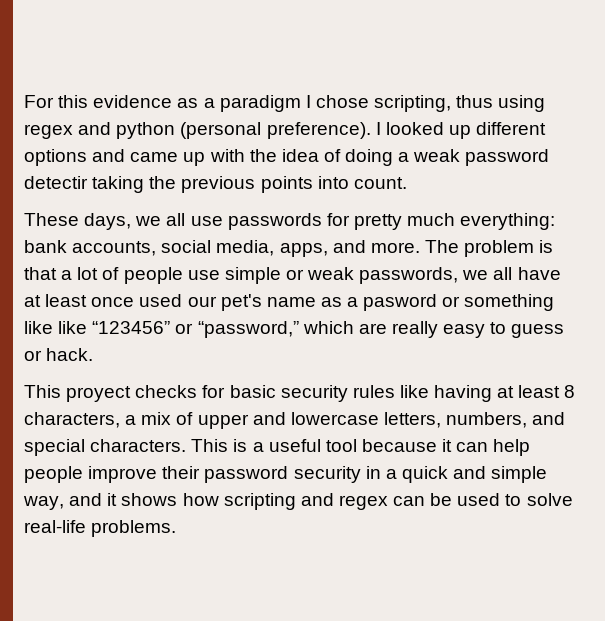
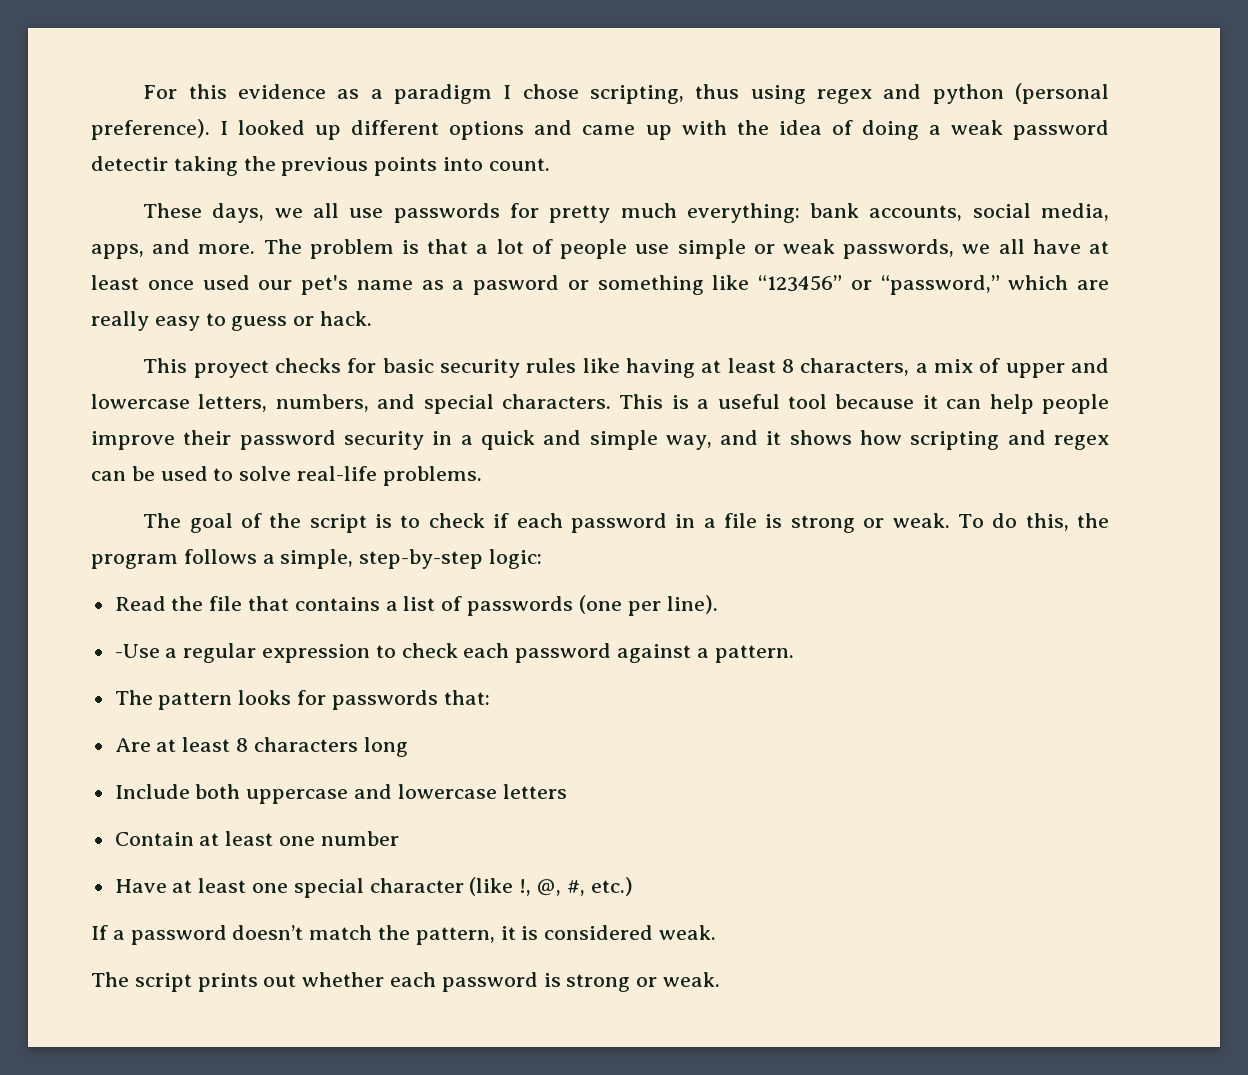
[58,321,88,334] like -> (750, 282) none
(177, 528) none -> [143,513,1109,533] [91,549,543,569] [114,595,718,616] [114,643,794,663] [114,690,490,710] [114,737,408,757] [114,784,567,804] [114,831,399,846] [114,877,633,898] [91,925,717,945] [91,972,721,992] // The goal of the script is to check if each password in a file is strong or weak. To do this, the program follows a simple, step-by-step logic: // Read the file that contains a list of passwords (one per line). // -Use a regular expression to check each password against a pattern. // The pattern looks for passwords that: // Are at least 8 characters long // Include both uppercase and lowercase letters // Contain at least one number // Have at least one special character (like !, @, #, etc.) // If a password doesn’t match the pattern, it is considered weak. // The script prints out whether each password is strong or weak.

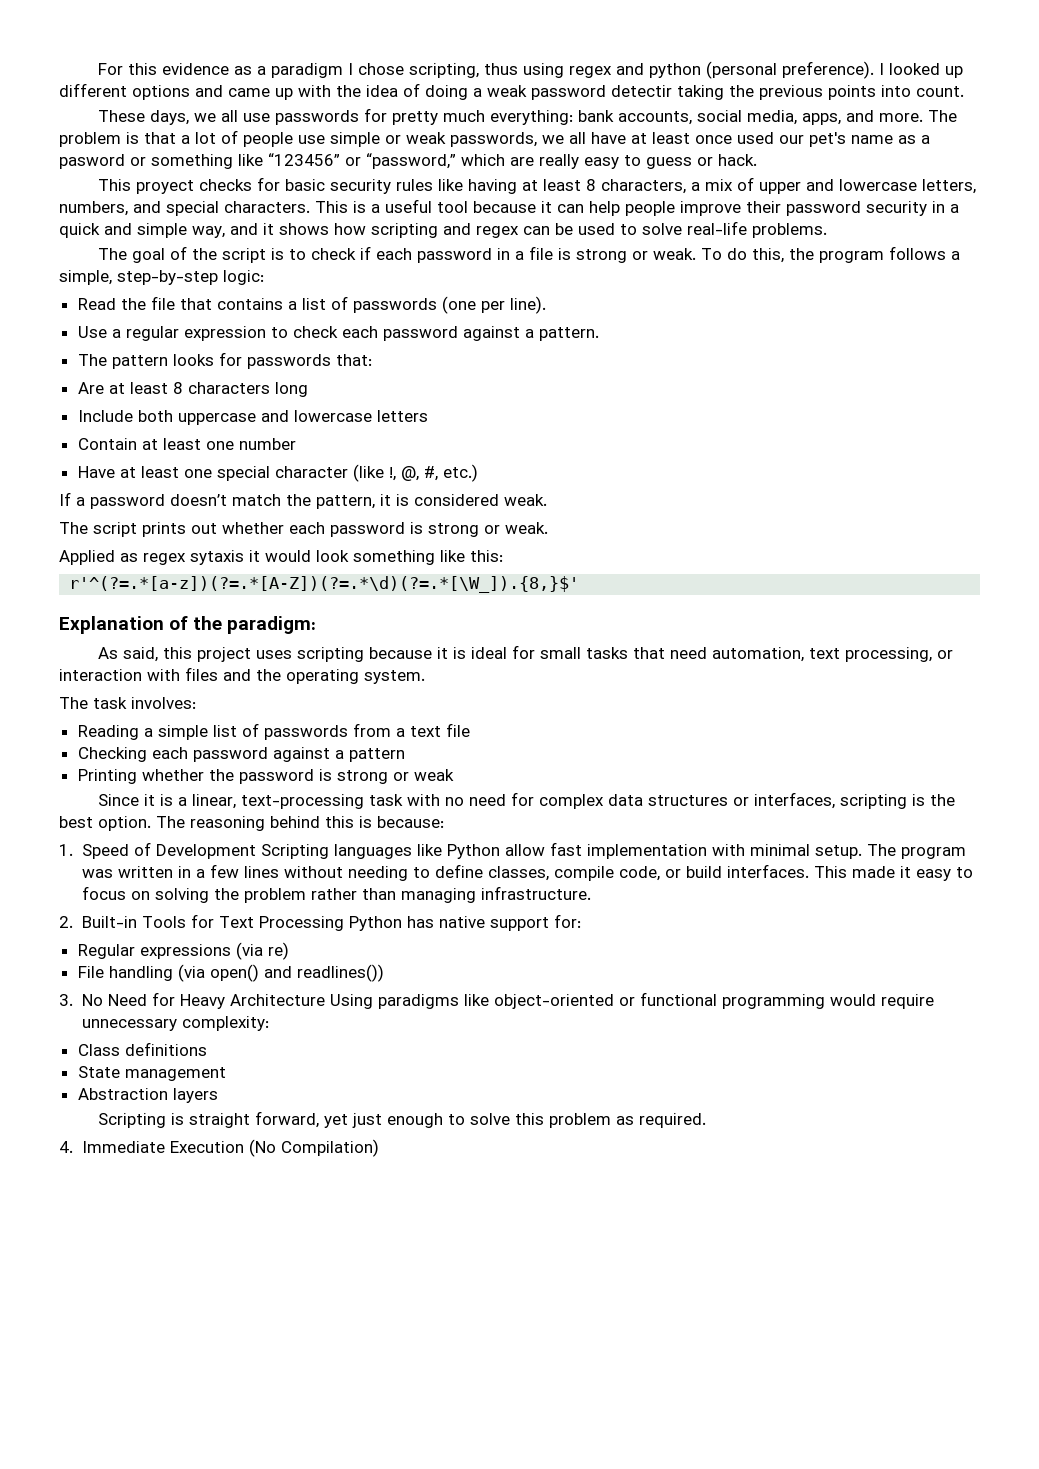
[114,644,160,658] -Use -> [77,326,107,338] Use
(721, 979) none -> [59,550,503,565] [69,576,580,593] [59,616,317,634] [98,645,954,662] [59,667,425,684] [59,697,196,709] [77,723,470,740] [77,747,405,762] [77,769,454,784] [98,792,956,809] [59,816,444,831] [59,842,966,859] [81,864,973,881] [81,886,591,903] [59,914,581,931] [77,942,289,960] [77,964,384,982] [59,992,934,1009] [81,1016,269,1031] [77,1042,207,1056] [77,1066,226,1081] [77,1088,218,1103] [98,1111,707,1128] [59,1139,379,1157] // Applied as regex sytaxis it would look something like this: // r'^(?=.*[a-z])(?=.*[A-Z])(?=.*\d)(?=.*[\W_]).{8,}$' // Explanation of the paradigm: // As said, this project uses scripting because it is ideal for small tasks that need automation, text processing, or interaction with files and the operating system. // The task involves: // Reading a simple list of passwords from a text file // Checking each password against a pattern // Printing whether the password is strong or weak // Since it is a linear, text-processing task with no need for complex data structures or interfaces, scripting is the best option. The reasoning behind this is because: // 1. Speed of Development Scripting languages like Python allow fast implementation with minimal setup. The program was written in a few lines without needing to define classes, compile code, or build interfaces. This made it easy to focus on solving the problem rather than managing infrastructure. // 2. Built-in Tools for Text Processing Python has native support for: // Regular expressions (via re) // File handling (via open() and readlines()) // 3. No Need for Heavy Architecture Using paradigms like object-oriented or functional programming would require unnecessary complexity: // Class definitions // State management // Abstraction layers // Scripting is straight forward, yet just enough to solve this problem as required. // 4. Immediate Execution (No Compilation)

